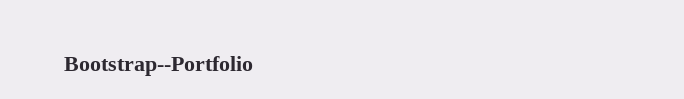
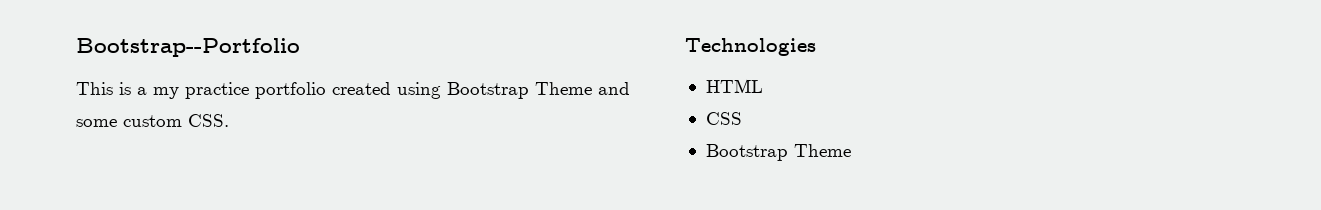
(253, 66) none -> [76,82,630,99] [76,114,229,127] [685,38,816,56] [705,79,763,93] [705,112,742,125] [705,144,851,161] // This is a my practice portfolio created using Bootstrap Theme and some custom CSS. // Technologies // HTML // CSS // Bootstrap Theme

